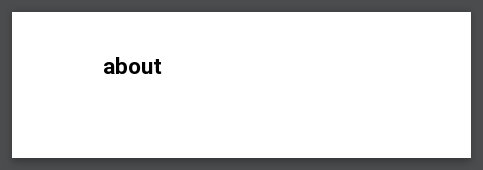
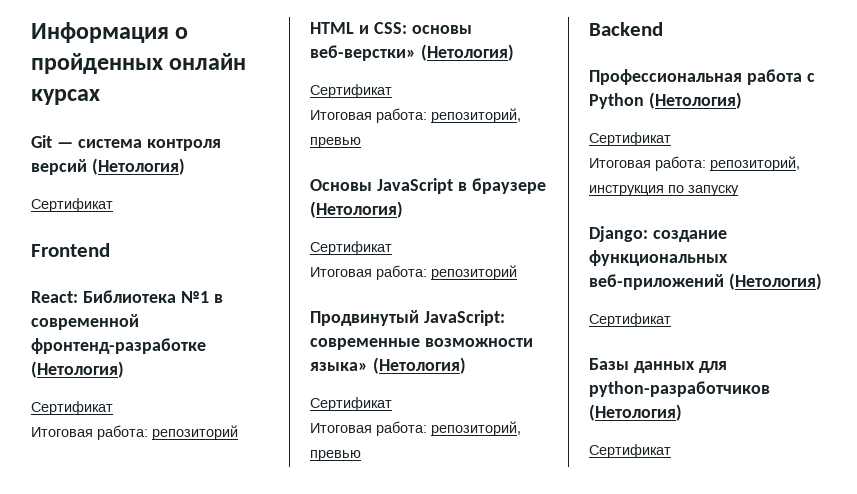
[103,57,162,74] about -> [31,22,189,43] [31,53,247,74] [31,89,100,105] [31,135,221,151] [31,158,185,175] [31,198,113,212] [31,243,110,257] [31,290,223,303] [31,314,139,330] [31,338,206,354] [31,361,124,378] [31,401,113,415] [31,425,238,440] [310,22,472,34] [310,44,514,61] [310,84,392,98] [310,108,521,123] [310,137,361,148] [310,178,546,194] [310,201,403,218] [310,241,392,255] [310,265,517,280] [310,310,505,326] [310,338,533,350] [310,357,466,374] [310,397,392,411] [310,421,521,436] [310,450,361,461] [589,22,663,36] [589,69,815,85] [589,92,742,109] [589,132,671,146] [589,156,800,171] [589,185,739,196] [589,226,727,242] [589,250,728,266] [589,273,822,290] [589,313,671,327] [589,358,727,373] [589,381,770,397] [589,404,682,421] [589,444,671,458] Информация о пройденных онлайн курсах // Git — система контроля версий (Нетология) // Сертификат // Frontend // React: Библиотека №1 в современной фронтенд-разработке (Нетология) // Сертификат // Итоговая работа: репозиторий // HTML и CSS: основы веб-верстки» (Нетология) // Сертификат // Итоговая работа: репозиторий, превью // Основы JavaScript в браузере (Нетология) // Сертификат // Итоговая работа: репозиторий // Продвинутый JavaScript: современные возможности языка» (Нетология) // Сертификат // Итоговая работа: репозиторий, превью // Backend // Профессиональная работа с Python (Нетология) // Сертификат // Итоговая работа: репозиторий, инструкция по запуску // Django: создание функциональных веб-приложений (Нетология) // Сертификат // Базы данных для python-разработчиков (Нетология) // Сертификат

